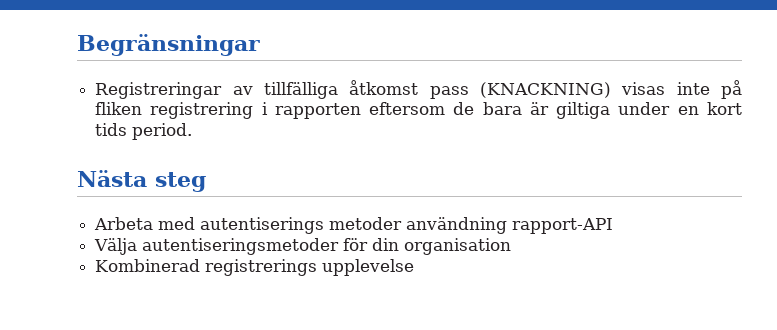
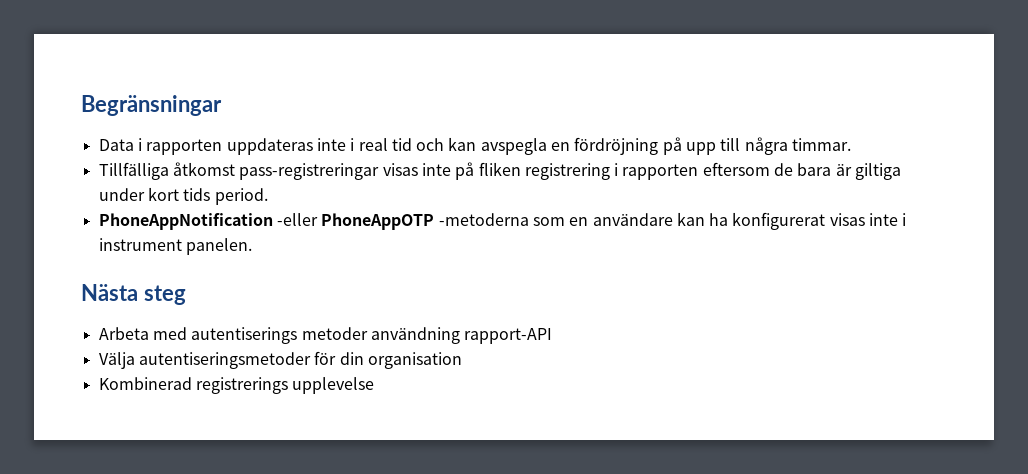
[95,80,611,99] Registreringar av tillfälliga åtkomst pass (KNACKNING) -> [98,137,852,155] [98,162,380,180] Data i rapporten uppdateras inte i real tid och kan avspegla en fördröjning på upp till några timmar. // Tillfälliga åtkomst pass-registreringar
[677,106,699,115] en -> (145, 194) none
(193, 131) none -> [98,212,907,230] [98,238,252,255] // PhoneAppNotification -eller PhoneAppOTP -metoderna som en användare kan ha konfigurerat visas inte i instrument panelen.

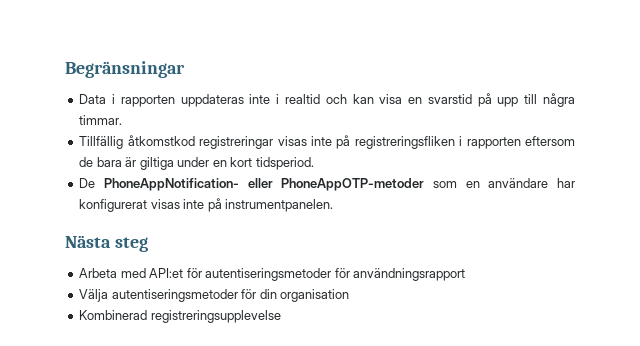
[358,137,659,155] real tid och kan avspegla en fördröjning -> [284,94,472,104] realtid och kan visa en svarstid
[98,162,610,180] Tillfälliga åtkomst pass-registreringar visas inte på fliken registrering -> [79,135,455,149] Tillfällig åtkomstkod registreringar visas inte på registreringsfliken
[147,187,268,205] [98,213,529,230] kort tids period. // PhoneAppNotification -eller PhoneAppOTP -metoderna -> [212,157,314,170] [79,178,425,191] en kort tidsperiod. // De PhoneAppNotification- eller PhoneAppOTP-metoder
[676,212,729,226] kan ha -> [557,178,575,188] har
[902,213,907,226] [98,238,252,255] i instrument panelen. -> [207,198,334,212] på instrumentpanelen.
[191,327,553,344] autentiserings metoder användning rapport-API -> [149,268,466,281] API:et för autentiseringsmetoder för användningsrapport
[195,377,375,394] registrerings upplevelse -> [150,310,281,323] registreringsupplevelse

